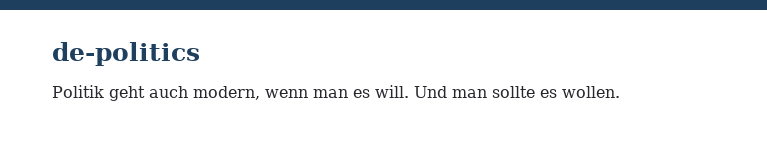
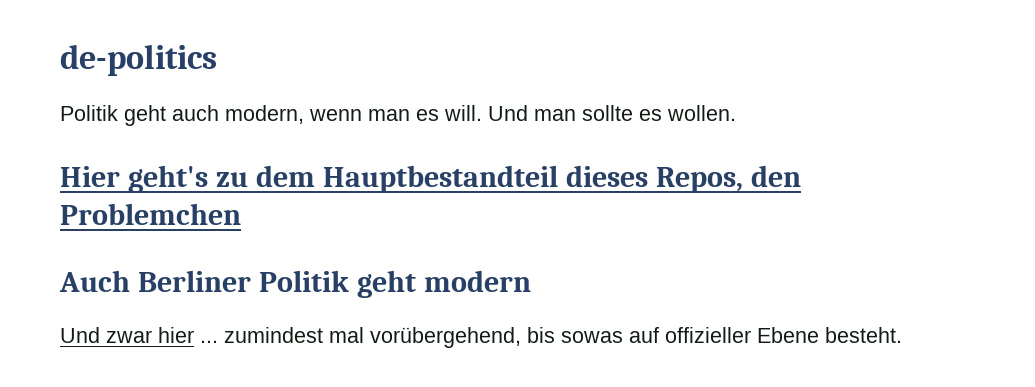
(620, 92) none -> [60,165,801,193] [60,203,241,225] [59,270,531,298] [60,327,902,348] // Hier geht's zu dem Hauptbestandteil dieses Repos, den Problemchen // Auch Berliner Politik geht modern // Und zwar hier ... zumindest mal vorübergehend, bis sowas auf offizieller Ebene besteht.

